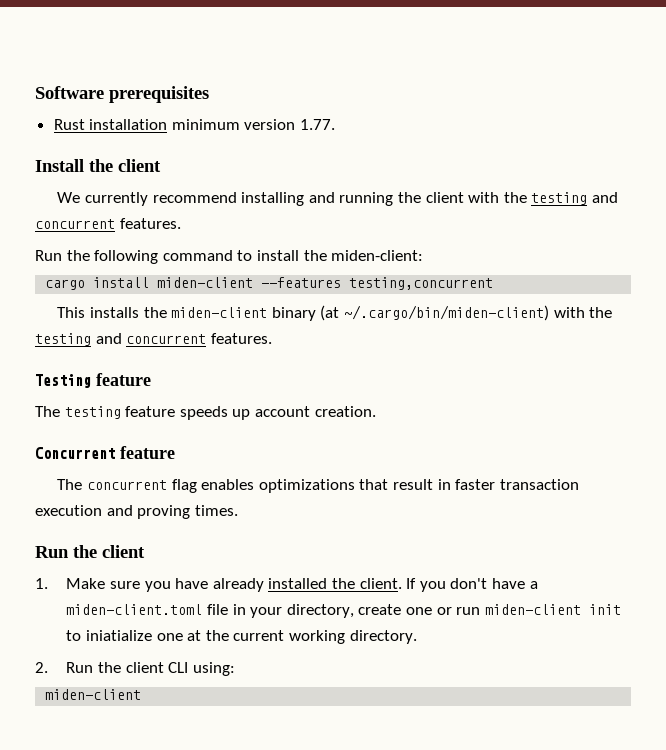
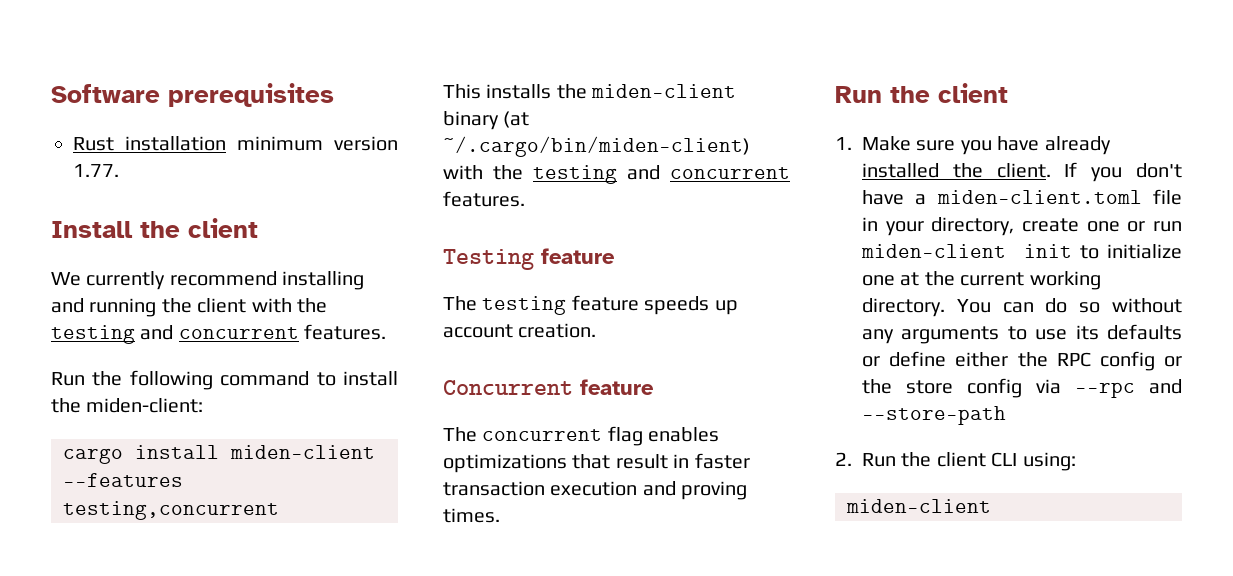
[86,630,153,641] iniatialize -> [1107,244,1182,259] initialize
(417, 637) none -> [956,298,1182,313] [862,324,1182,344] [862,351,1182,371] [862,378,1182,398] [862,406,1006,425] You can do so without any arguments to use its defaults or define either the RPC config or the store config via --rpc and --store-path

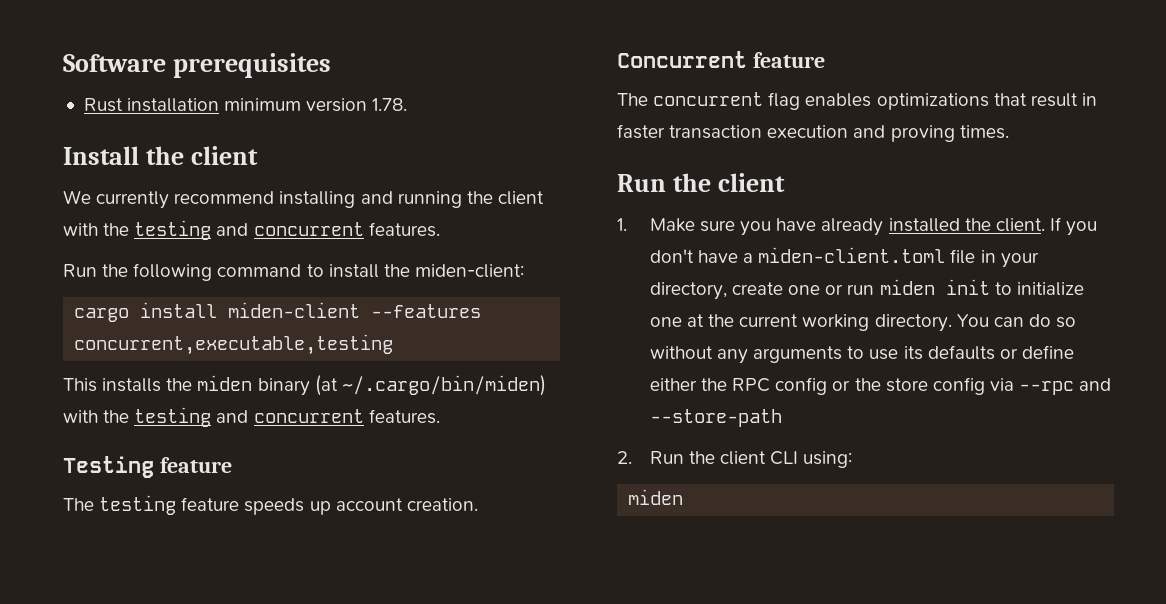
[73,164,119,177] 1.77. -> [372,98,408,111] 1.78.
[63,501,279,520] testing,concurrent -> [74,334,394,355] concurrent,executable,testing
[591,84,737,98] miden-client -> [197,375,253,391] miden
[443,136,750,157] ~/.cargo/bin/miden-client) -> [341,375,546,396] ~/.cargo/bin/miden)
[861,244,1006,258] miden-client -> [879,279,935,295] miden
[846,499,991,513] miden-client -> [628,489,684,505] miden

